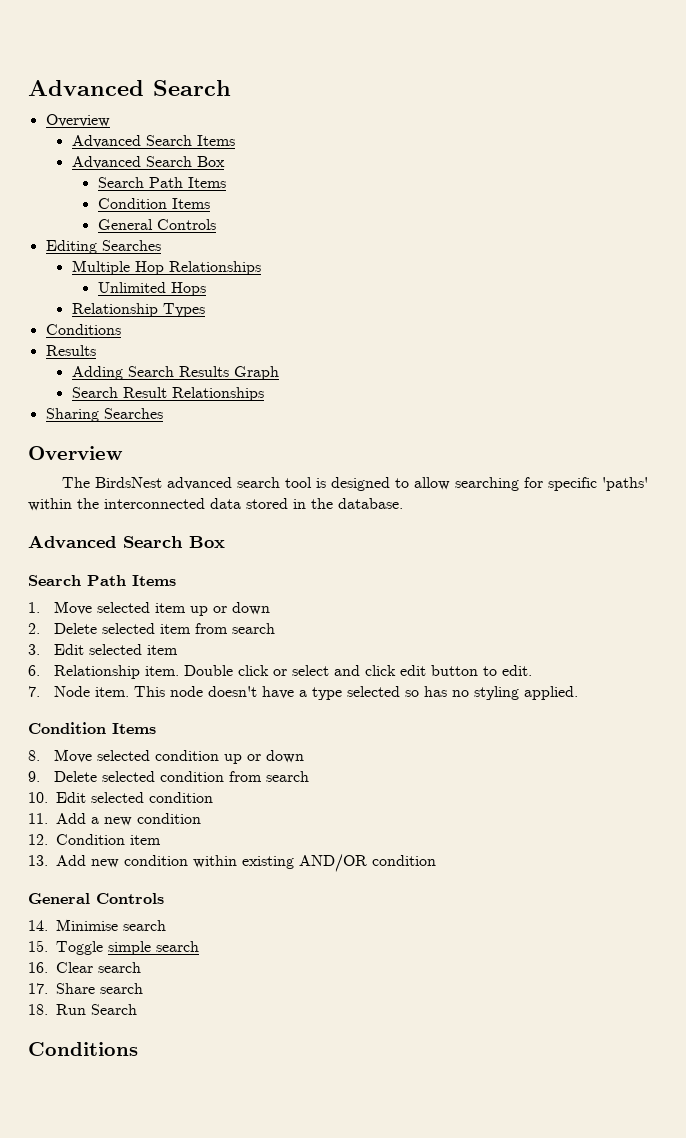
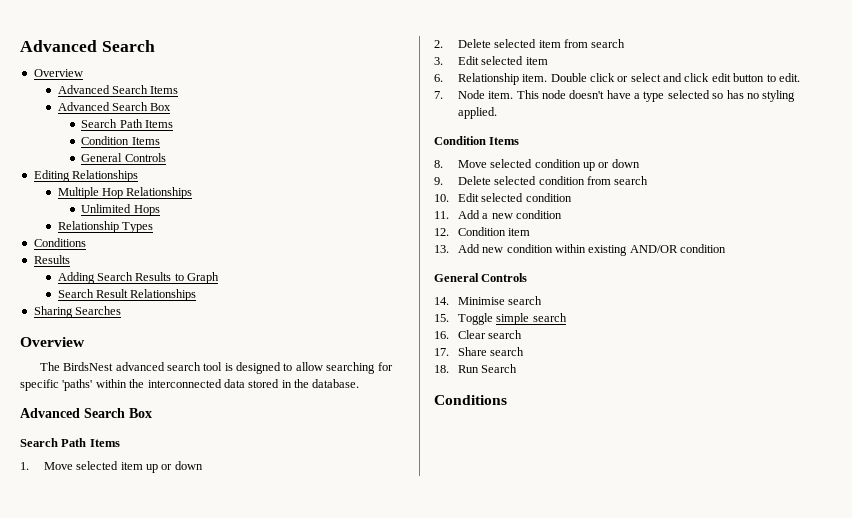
[101,240,161,251] Searches -> [72,170,139,182] Relationships
(229, 371) none -> [174,273,184,281] to

